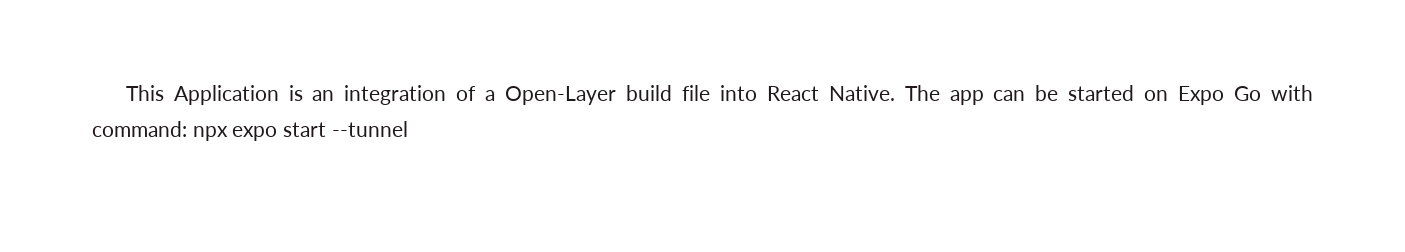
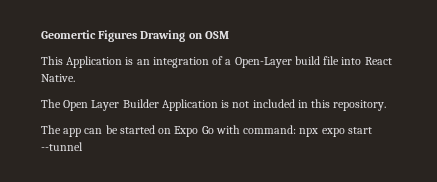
(125, 93) none -> [41,30,229,42] Geomertic Figures Drawing on OSM //
(895, 93) none -> [41,99,387,111] // The Open Layer Builder Application is not included in this repository. //

